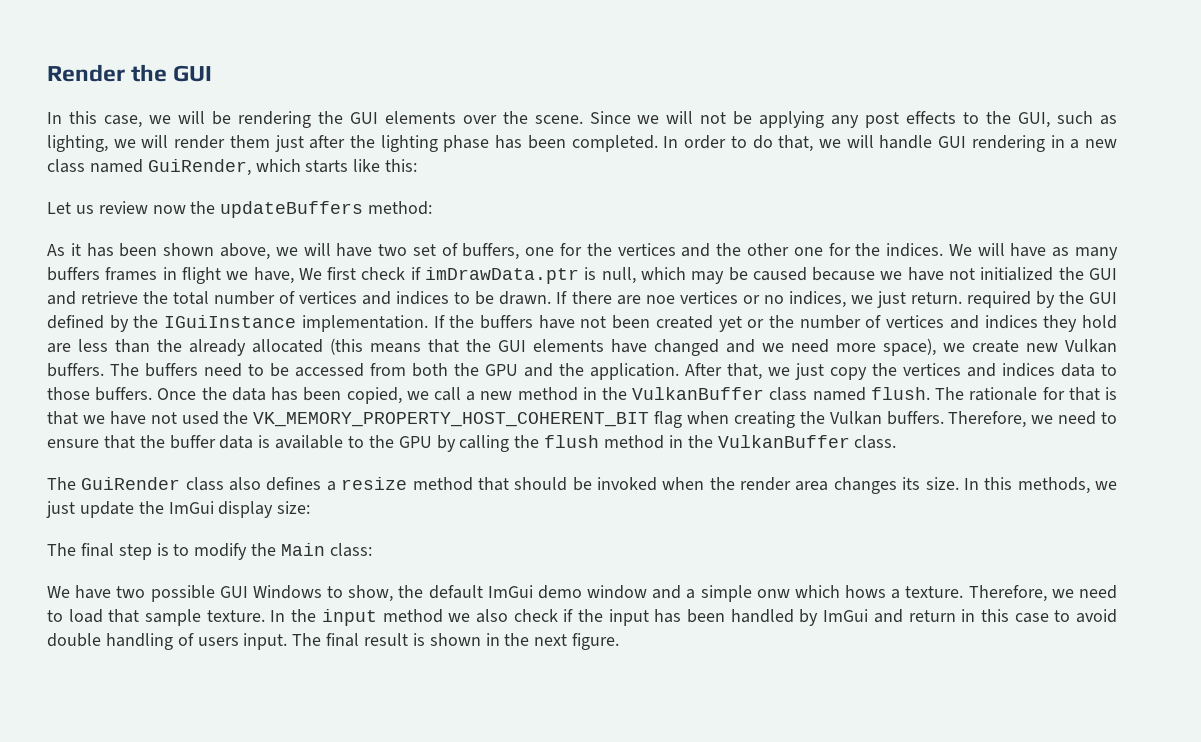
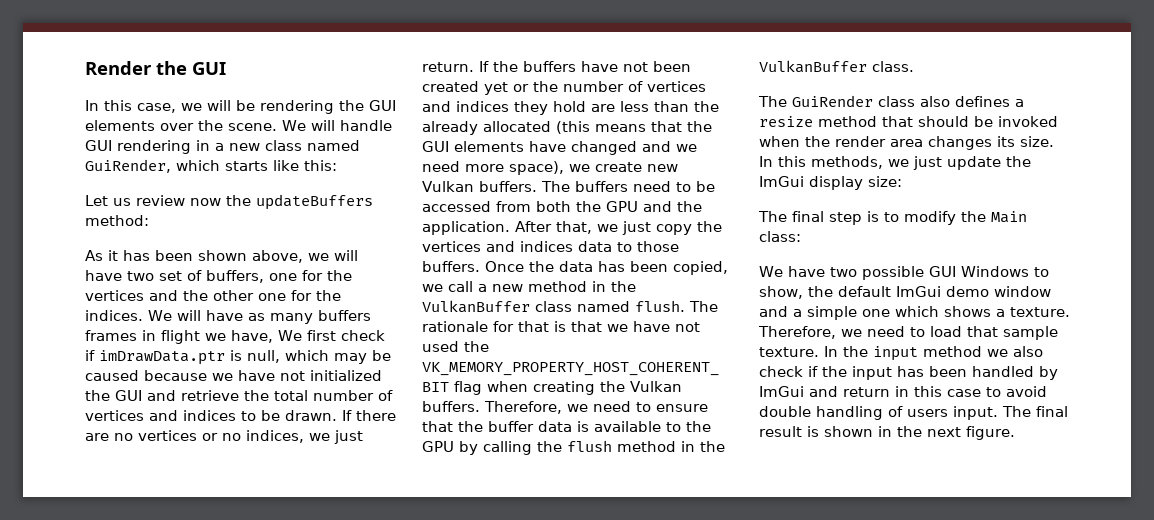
[589,111,1117,128] [47,135,841,152] Since we will not be applying any post effects to the GUI, such as lighting, we will render them just after the lighting phase has been completed. In order to do that, we -> [282,120,306,131] We
[645,295,675,304] noe -> [114,433,133,441] no
[966,291,1117,308] [47,315,428,332] required by the GUI defined by the IGuiInstance implementation. -> (474, 67) none
[756,585,887,598] onw which hows -> [862,306,991,317] one which shows

